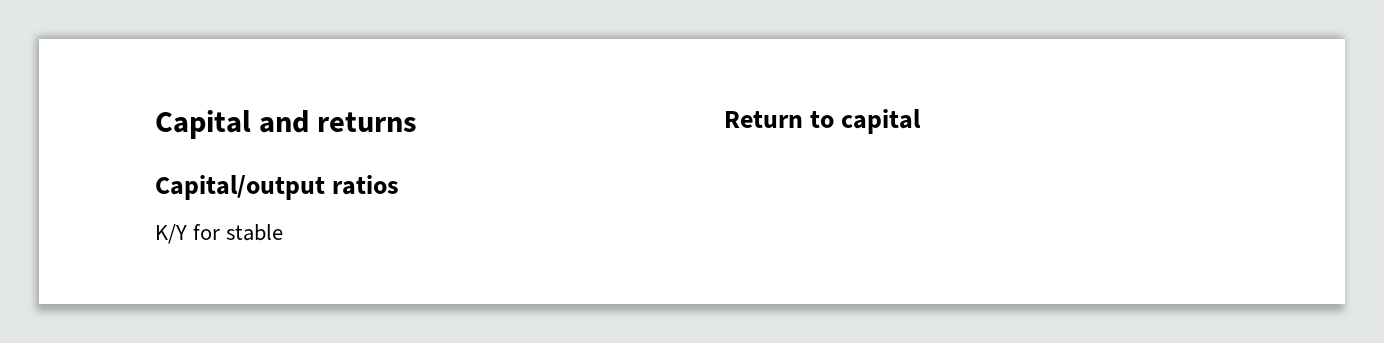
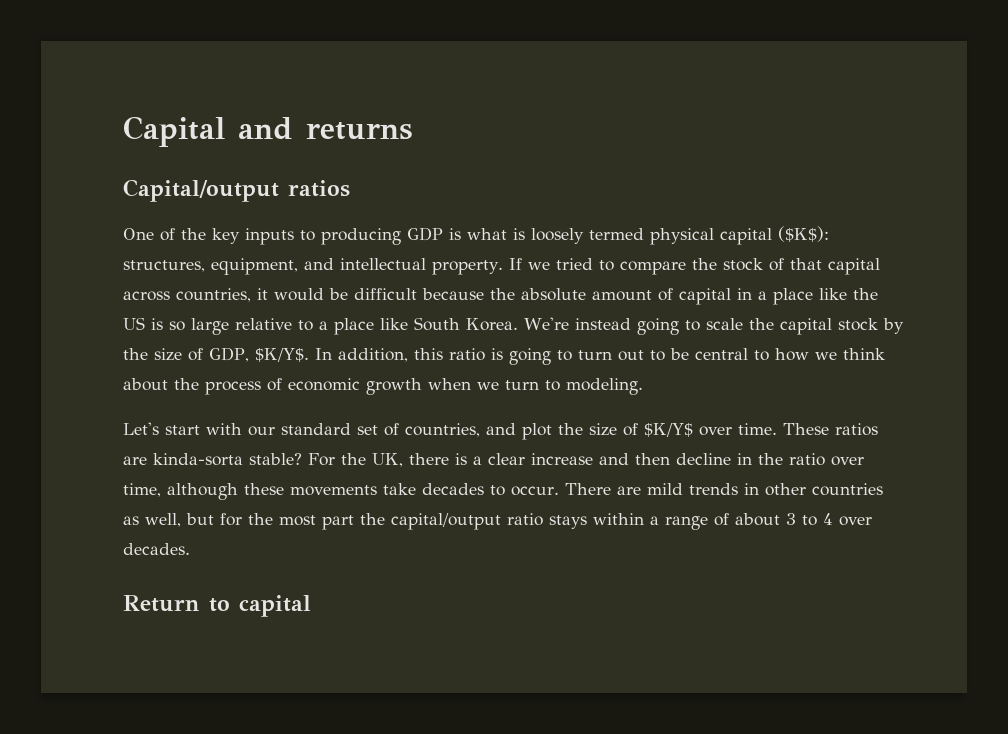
[155,224,284,244] K/Y for stable -> [123,226,829,245] [123,258,880,275] [123,288,878,305] [123,317,904,335] [123,347,885,365] [123,378,643,395] [123,422,878,440] [123,453,864,467] [123,483,883,500] [123,513,872,530] [123,543,190,555] One of the key inputs to producing GDP is what is loosely termed physical capital ($K$): structures, equipment, and intellectual property. If we tried to compare the stock of that capital across countries, it would be difficult because the absolute amount of capital in a place like the US is so large relative to a place like South Korea. We're instead going to scale the capital stock by the size of GDP, $K/Y$. In addition, this ratio is going to turn out to be central to how we think about the process of economic growth when we turn to modeling. // Let's start with our standard set of countries, and plot the size of $K/Y$ over time. These ratios are kinda-sorta stable? For the UK, there is a clear increase and then decline in the ratio over time, although these movements take decades to occur. There are mild trends in other countries as well, but for the most part the capital/output ratio stays within a range of about 3 to 4 over decades.

